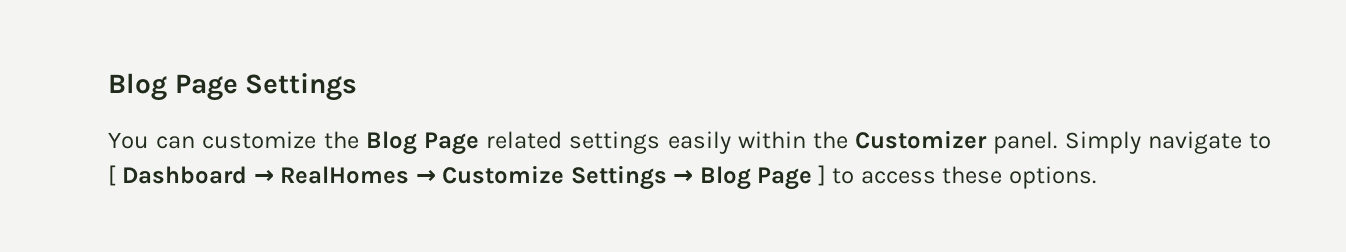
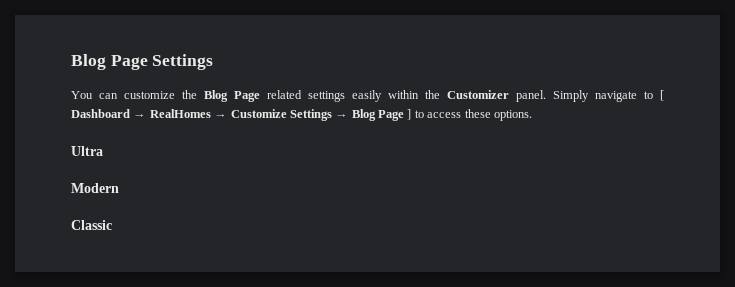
(1096, 177) none -> [71,146,103,156] [71,183,119,193] [71,220,112,230] // Ultra // Modern // Classic

